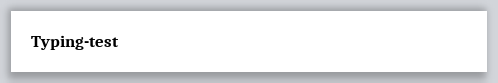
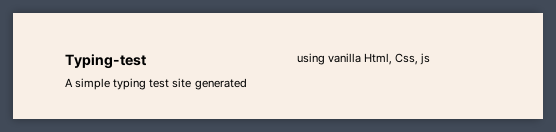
(119, 42) none -> [65,78,247,90] [297,53,431,65] // A simple typing test site generated using vanilla Html, Css, js

